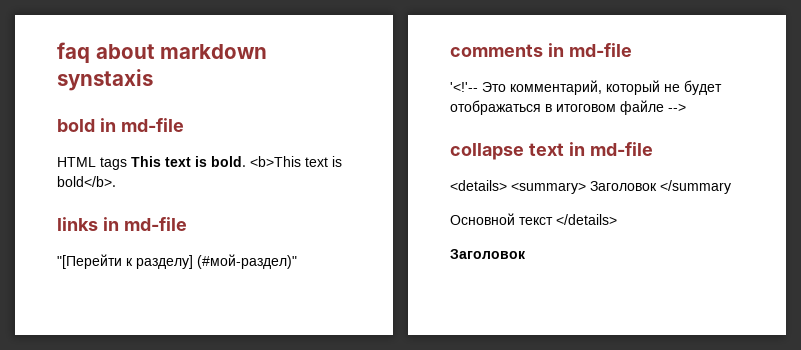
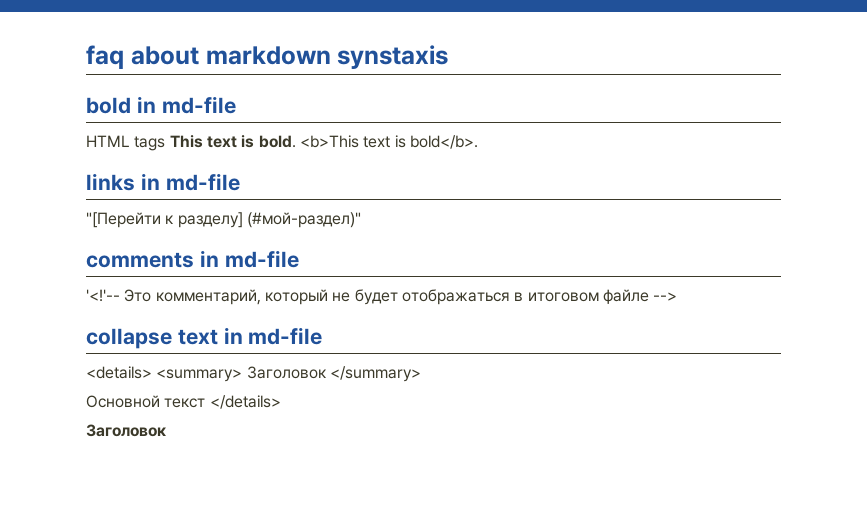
[660,180,731,194] </summary -> [329,366,421,382] </summary>

